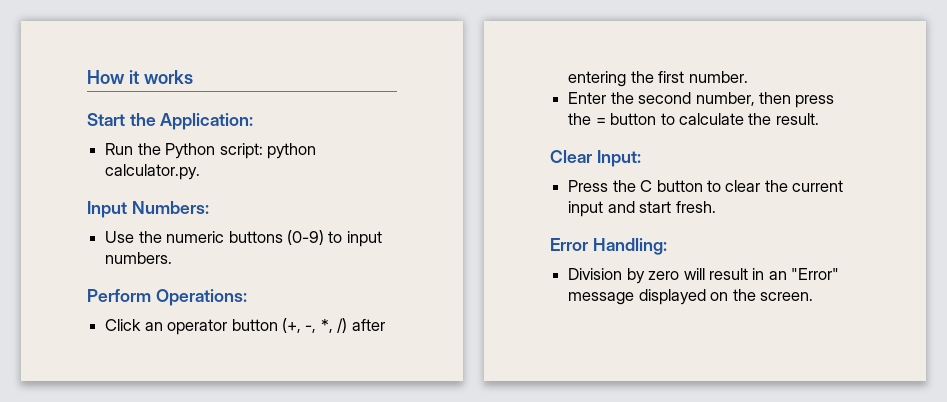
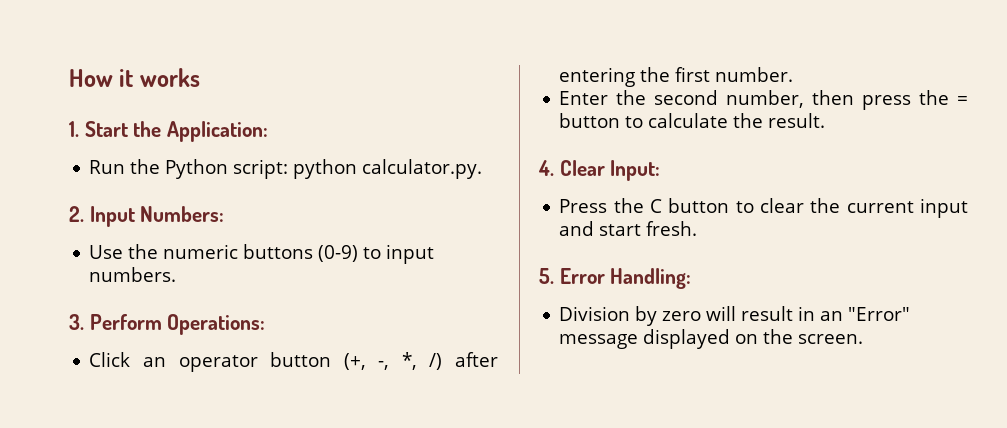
(193, 77) none -> [69,121,79,137] 1.
(201, 172) none -> [69,206,84,222] 2.
(173, 258) none -> [69,314,84,330] 3.
(819, 119) none -> [538,160,554,176] 4.
(716, 207) none -> [539,268,554,284] 5.

